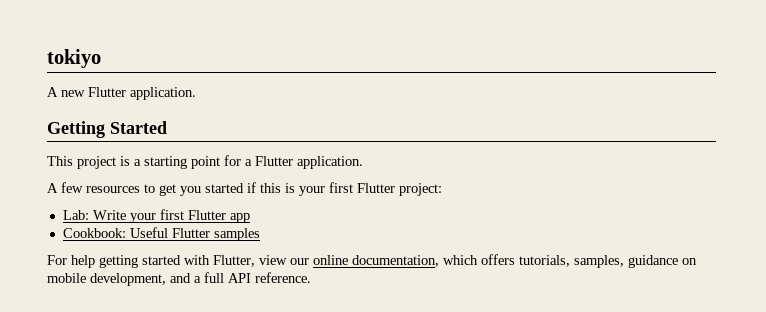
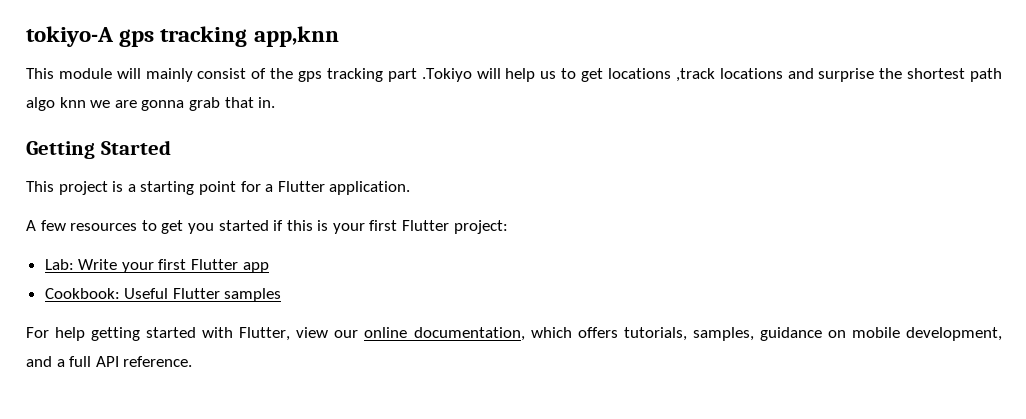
[47,49,101,68] [47,87,196,100] tokiyo // A new Flutter application. -> [26,26,339,47] [26,68,1002,82] [26,97,276,111] tokiyo-A gps tracking app,knn // This module will mainly consist of the gps tracking part .Tokiyo will help us to get locations ,track locations and surprise the shortest path algo knn we are gonna grab that in.

